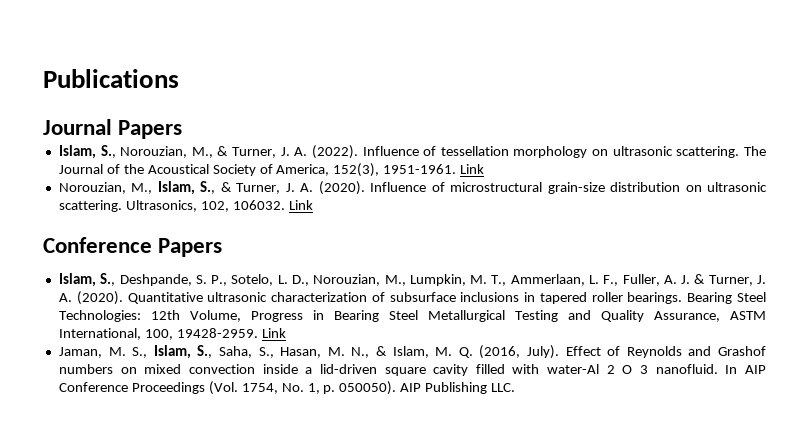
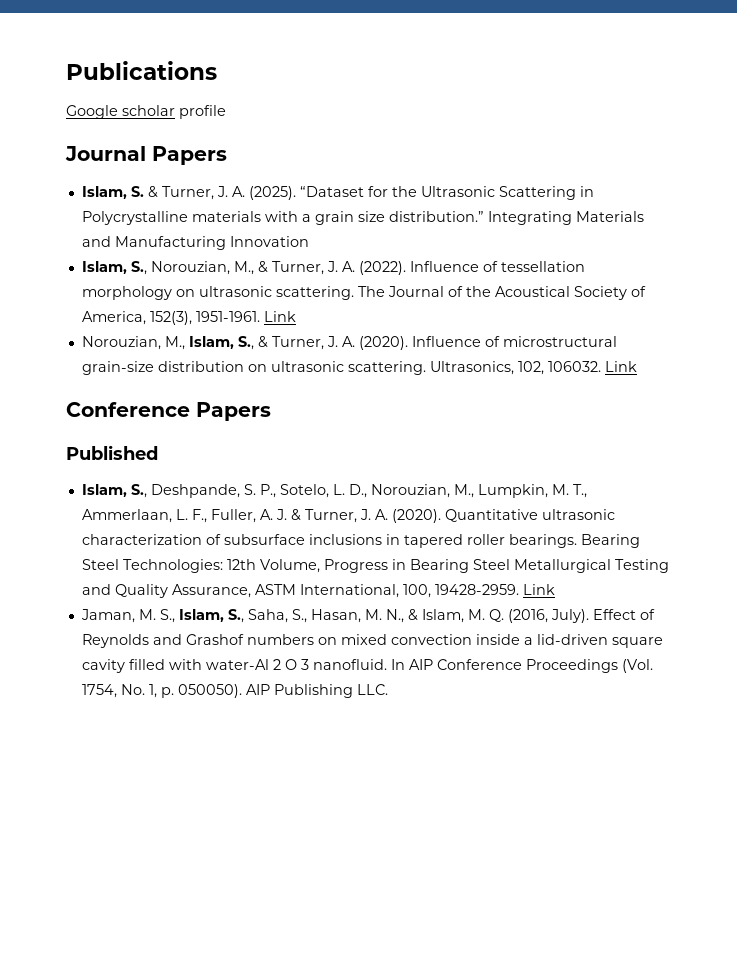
(179, 78) none -> [66,105,226,119] // Google scholar profile
(183, 129) none -> [81,186,594,200] [81,211,644,225] [81,236,309,250] // Islam, S. & Turner, J. A. (2025). “Dataset for the Ultrasonic Scattering in Polycrystalline materials with a grain size distribution.” Integrating Materials and Manufacturing Innovation
(223, 247) none -> [66,445,158,460] // Published

